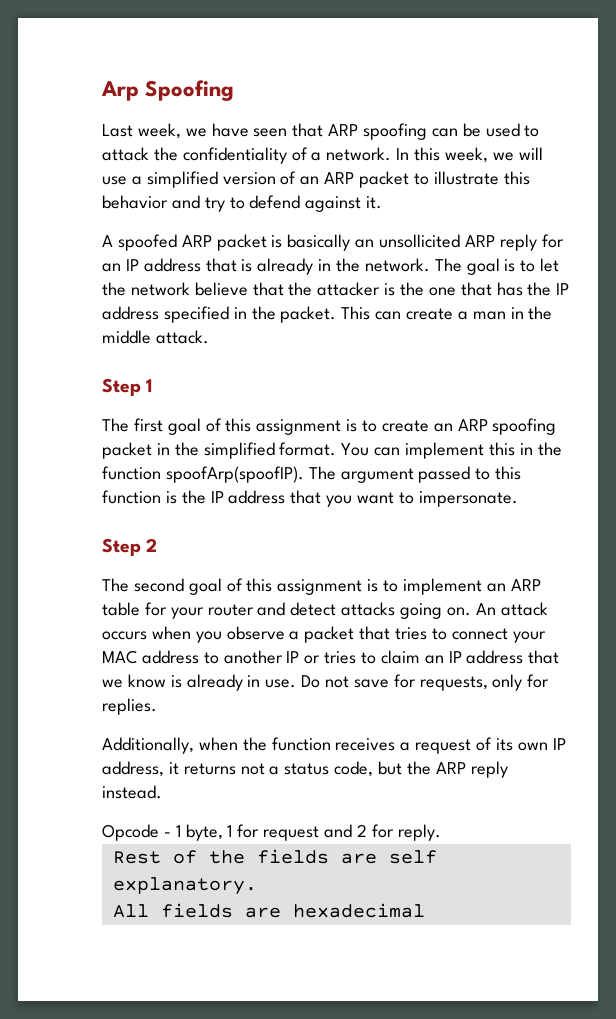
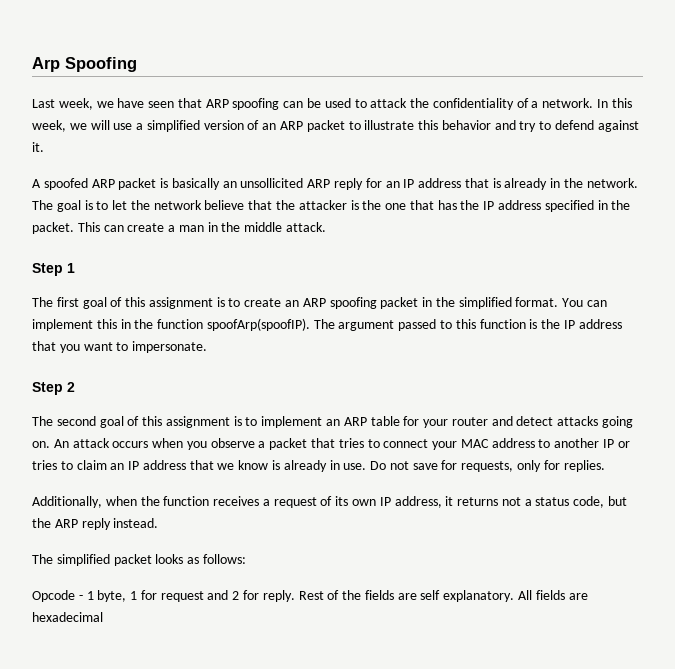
(162, 792) none -> [32,554,246,566] // The simplified packet looks as follows:
(441, 832) // -> (295, 596) none
(257, 886) // -> (515, 596) none

